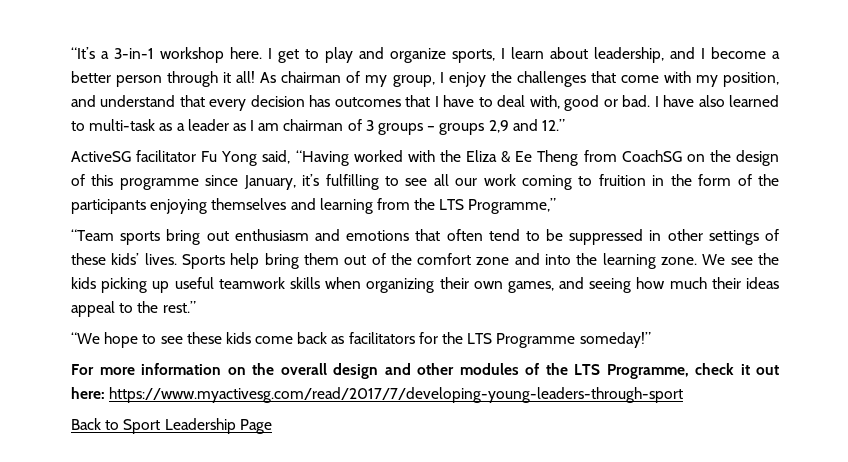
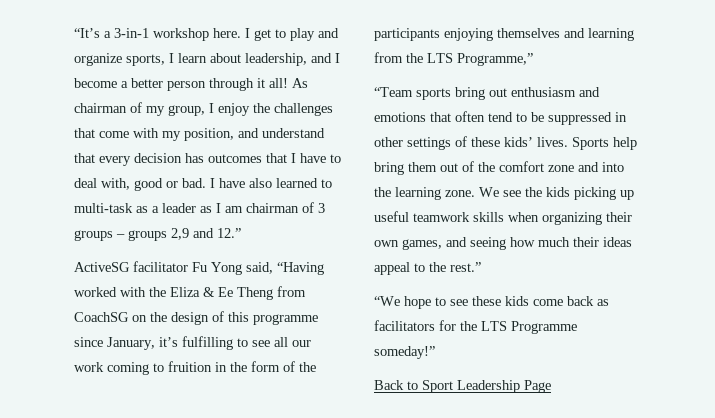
[71,363,779,379] [71,387,684,403] // For more information on the overall design and other modules of the LTS Programme, check it out here: https://www.myactivesg.com/read/2017/7/developing-young-leaders-through-sport -> (435, 352) none

